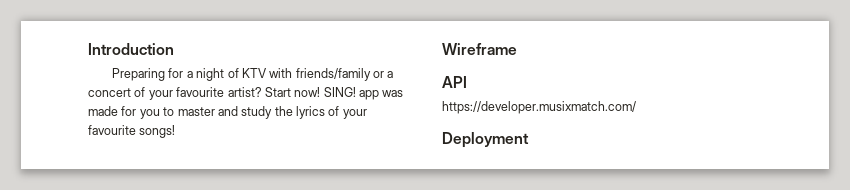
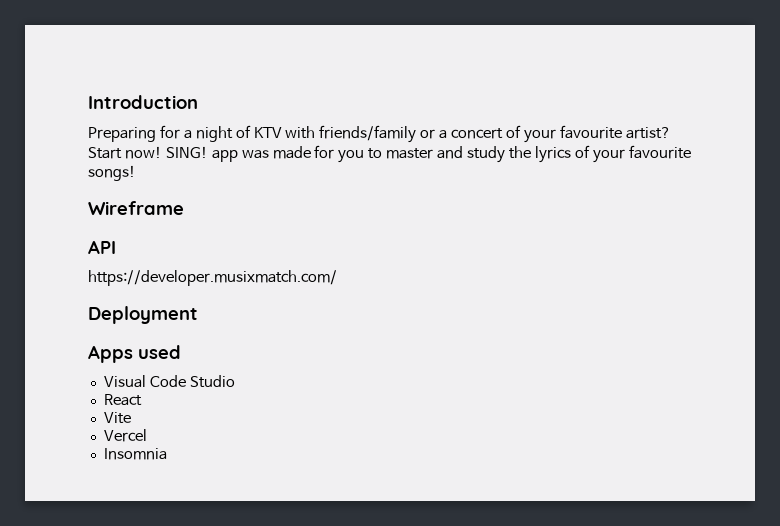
(529, 140) none -> [88,345,181,363] [103,375,235,388] [103,394,142,406] [103,412,131,424] [103,429,147,442] [103,448,167,460] // Apps used // Visual Code Studio // React // Vite // Vercel // Insomnia

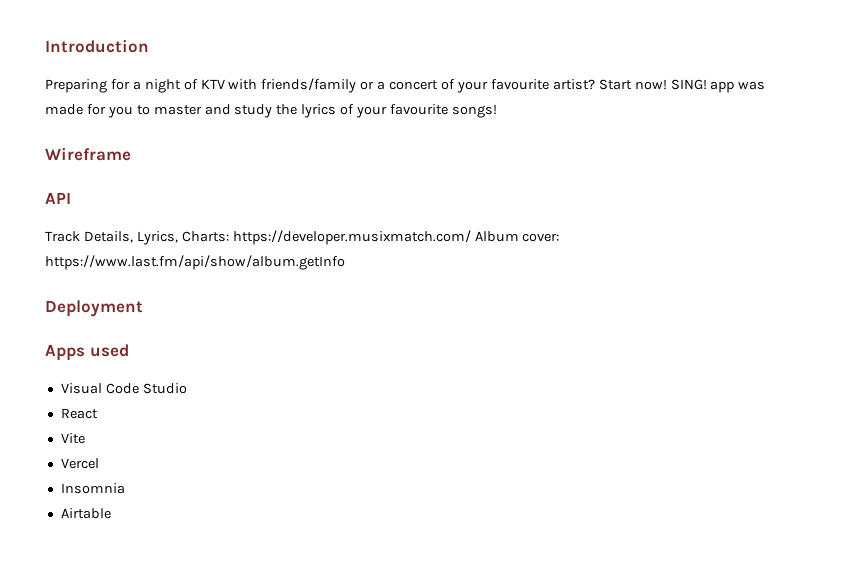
[88,270,337,286] https://developer.musixmatch.com/ -> [45,230,560,245] [45,255,345,270] Track Details, Lyrics, Charts: https://developer.musixmatch.com/ Album cover: https://www.last.fm/api/show/album.getInfo
(167, 454) none -> [60,508,111,519] // Airtable

